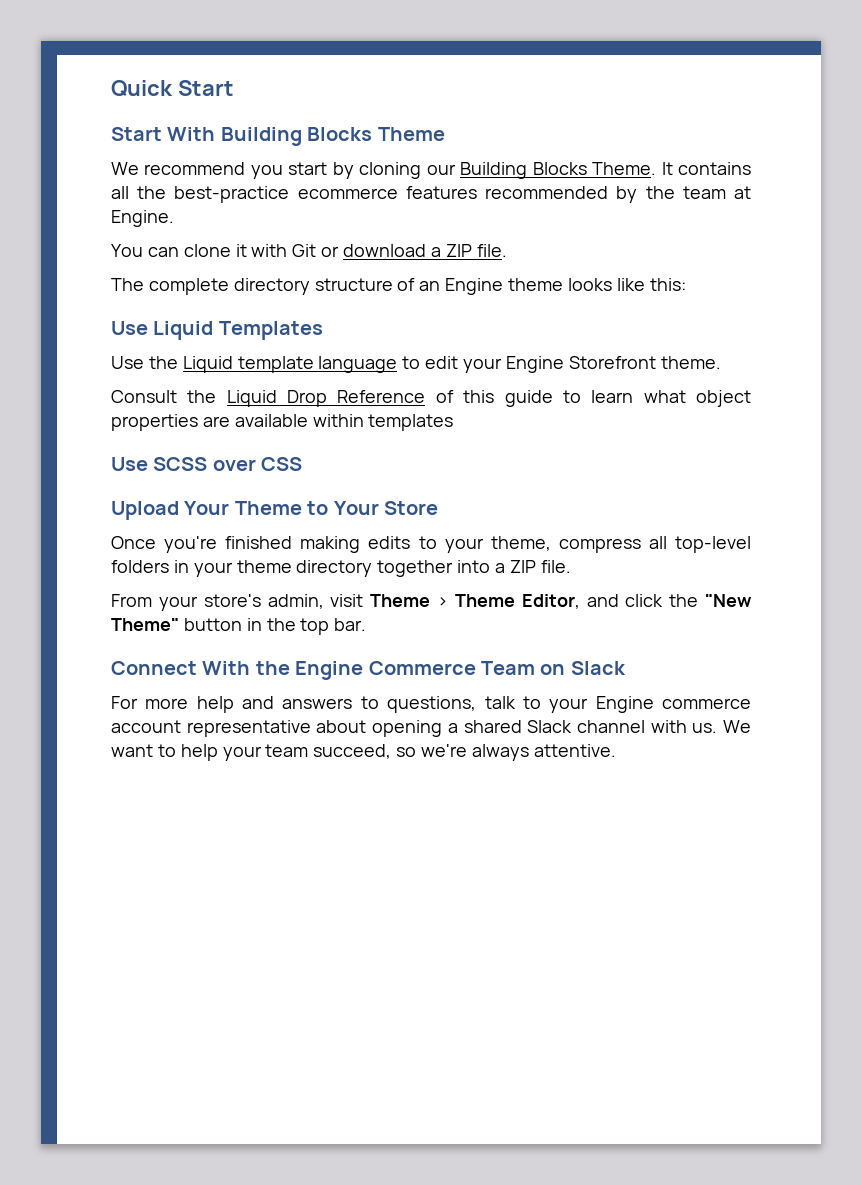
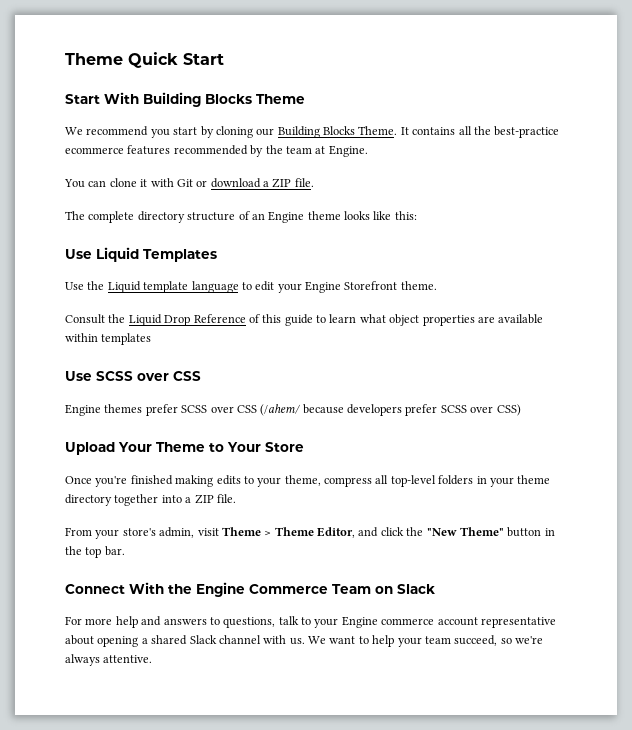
(111, 88) none -> [65,53,123,65] Theme
(303, 464) none -> [65,404,521,416] // Engine themes prefer SCSS over CSS (/ahem/ because developers prefer SCSS over CSS)

